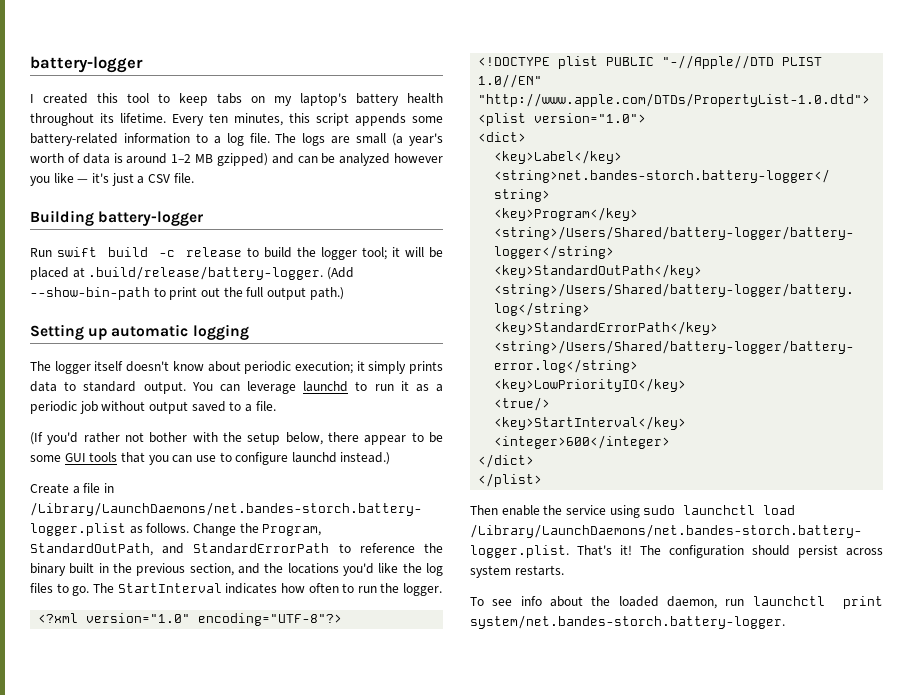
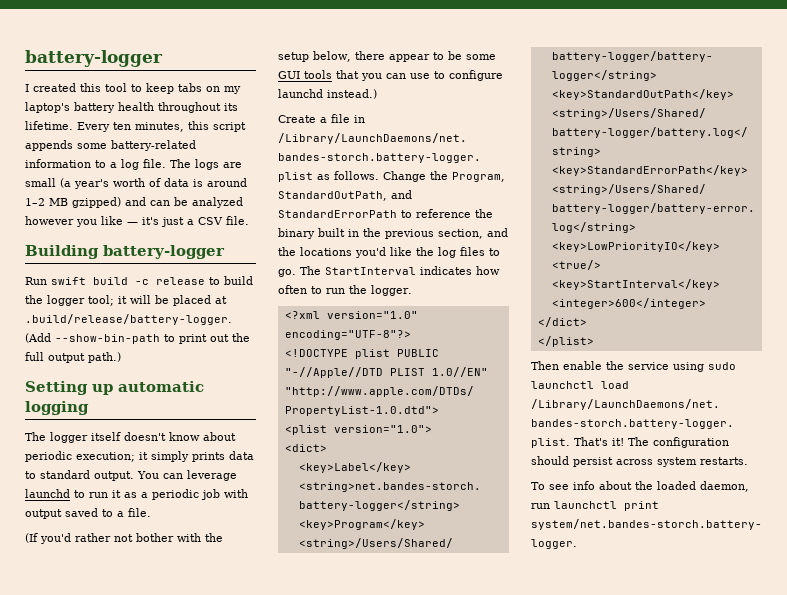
[101,401,146,411] without -> [224,489,248,498] with

